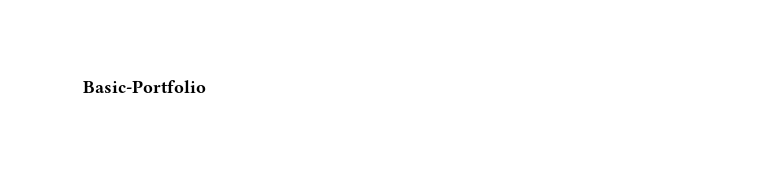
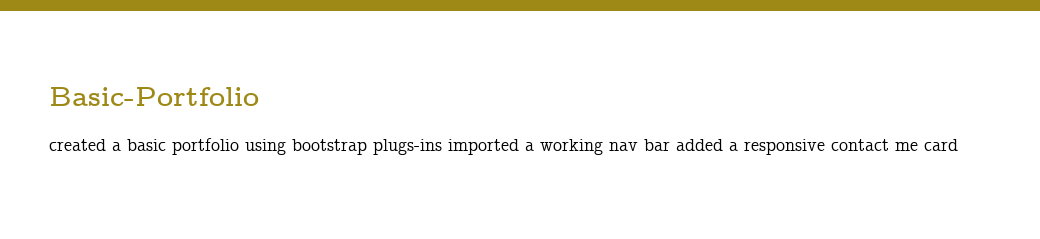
(206, 86) none -> [49,138,958,155] // created a basic portfolio using bootstrap plugs-ins imported a working nav bar added a responsive contact me card

